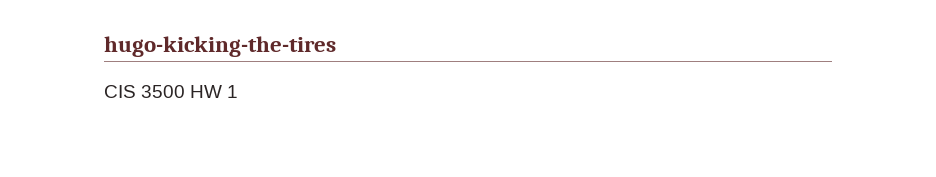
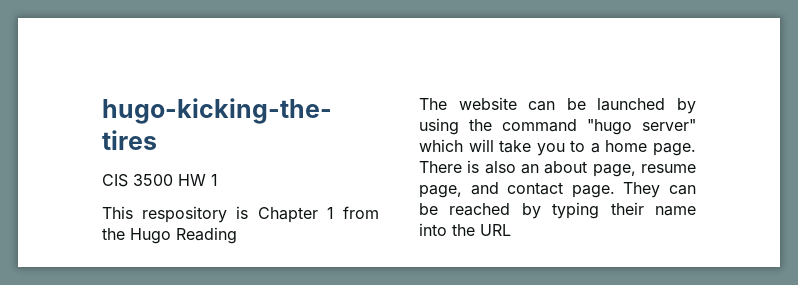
(239, 91) none -> [102,206,379,223] [102,227,237,244] [419,97,696,114] [419,118,696,135] [419,139,696,156] [419,160,696,177] [419,182,696,198] [419,202,696,219] [419,223,511,236] // This respository is Chapter 1 from the Hugo Reading // The website can be launched by using the command "hugo server" which will take you to a home page. There is also an about page, resume page, and contact page. They can be reached by typing their name into the URL

